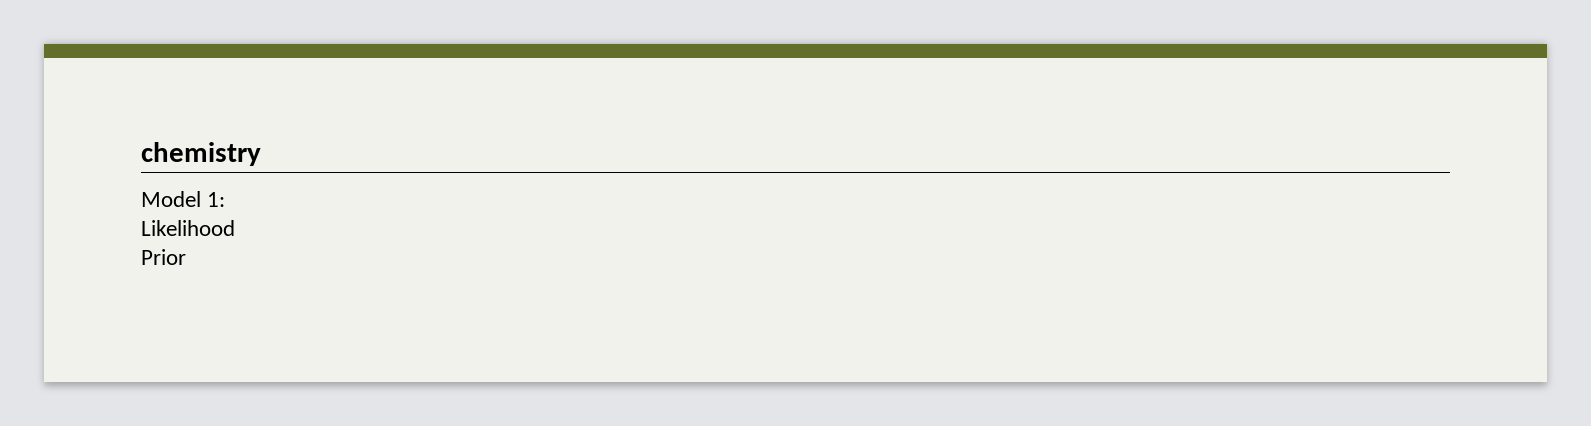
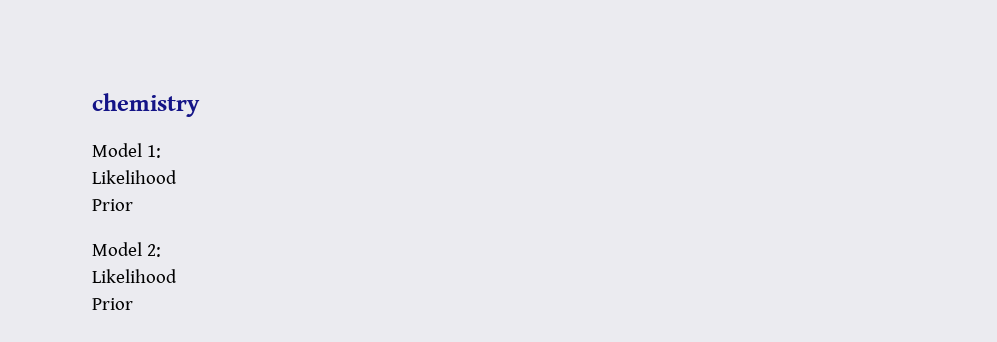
(186, 257) none -> [92,242,161,257] [92,269,177,283] [92,298,133,310] // Model 2: // Likelihood // Prior

